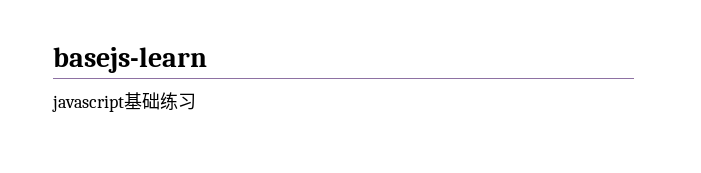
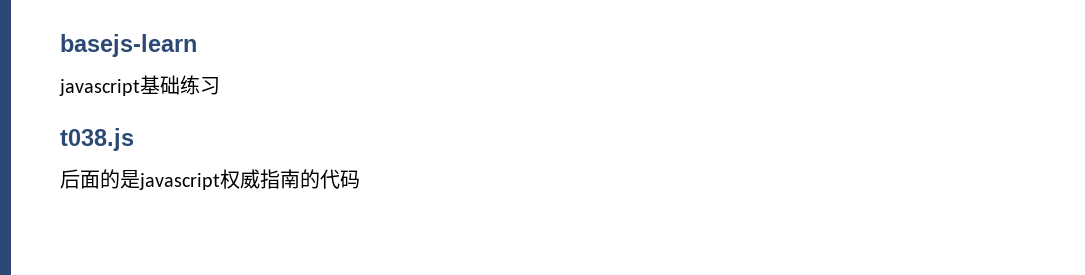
(196, 101) none -> [60,128,134,151] [60,169,360,190] // t038.js // 后面的是javascript权威指南的代码

